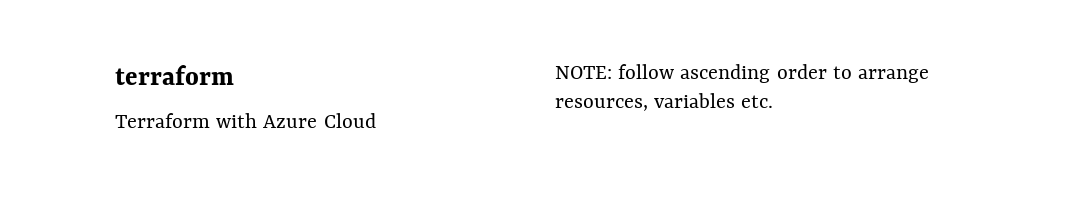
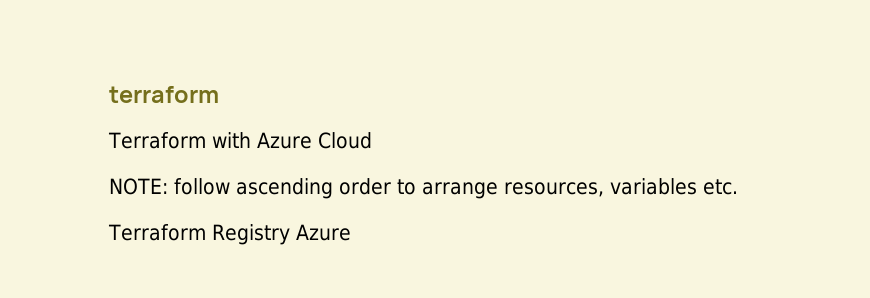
(774, 101) none -> [108,224,351,245] // Terraform Registry Azure

